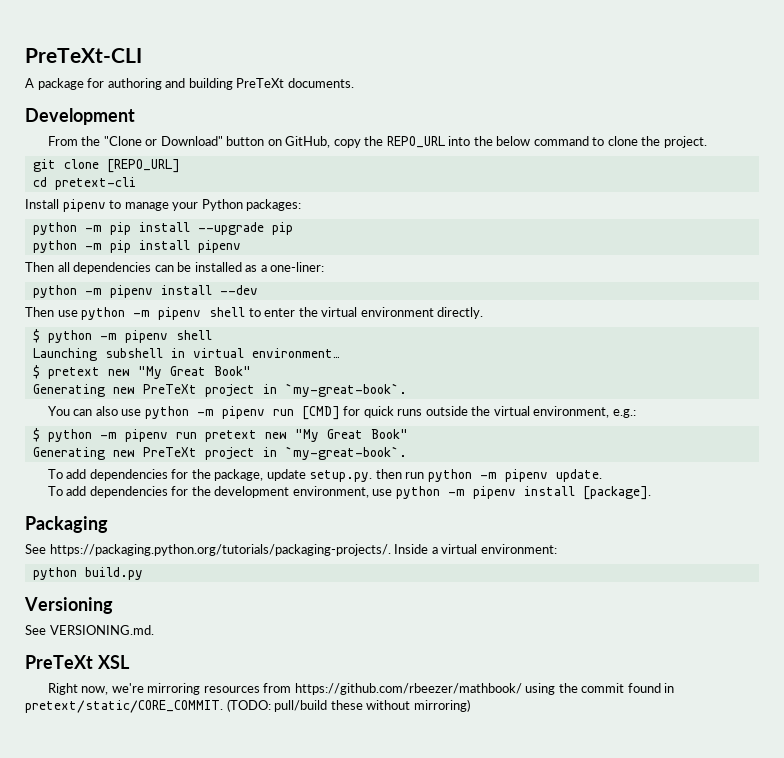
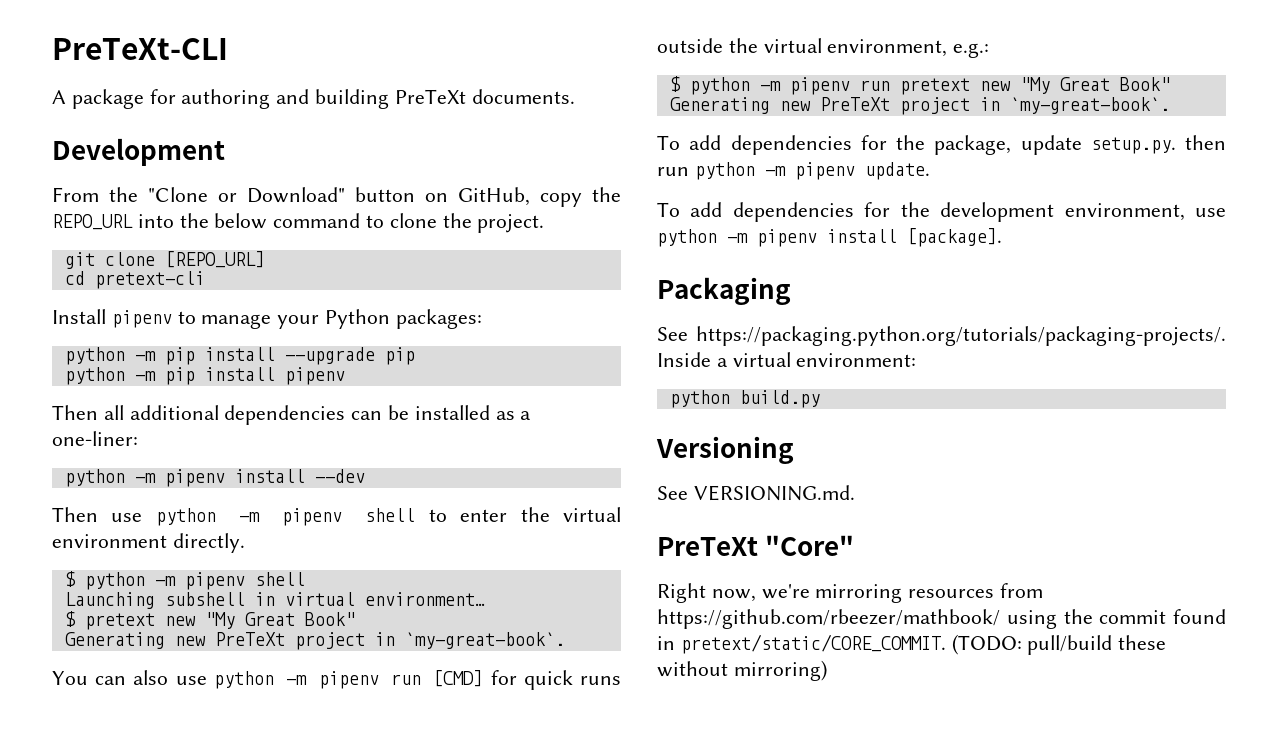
(70, 267) none -> [129,405,219,420] additional
[97,655,130,669] XSL -> [765,535,855,556] "Core"

